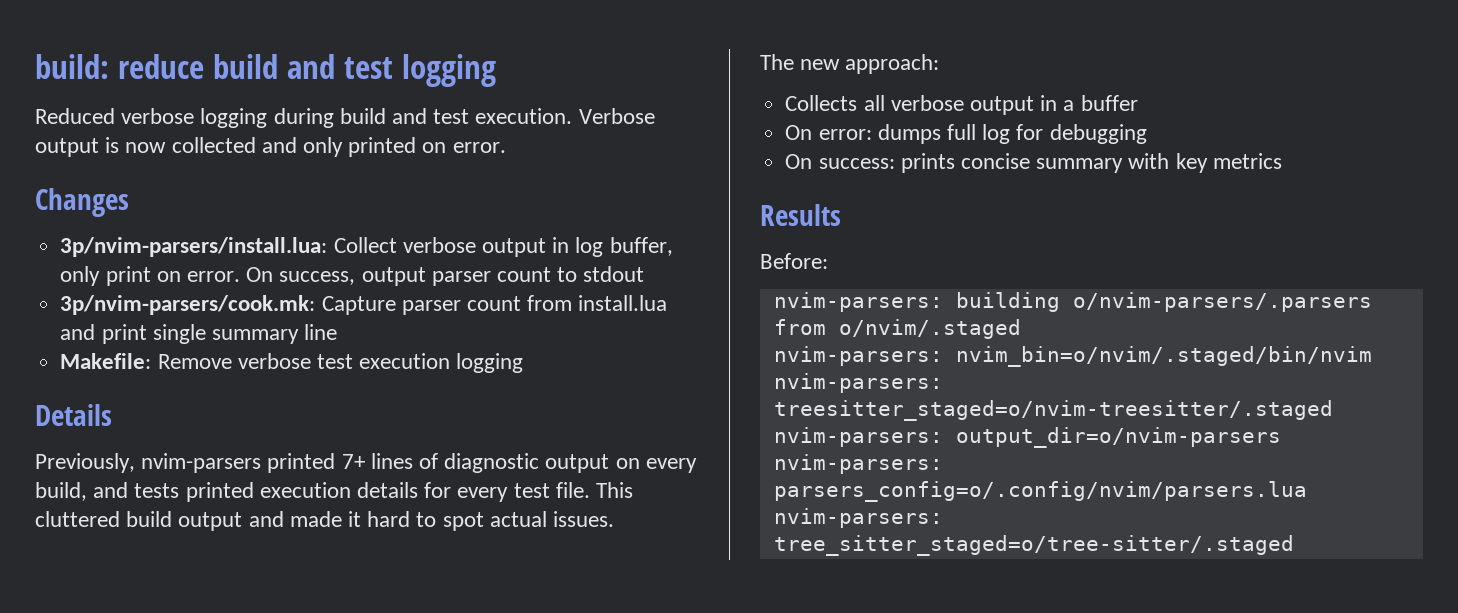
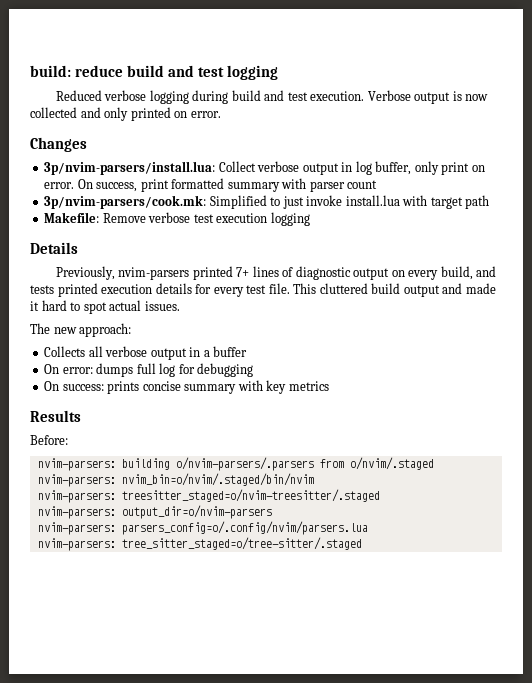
[361,266,645,286] output parser count to stdout -> [140,178,378,192] print formatted summary with parser count
[321,295,668,315] [60,324,338,344] Capture parser count from install.lua and print single summary line -> [209,195,490,209] Simplified to just invoke install.lua with target path

